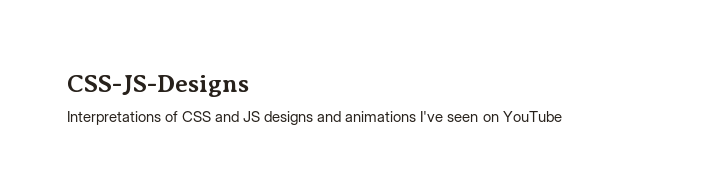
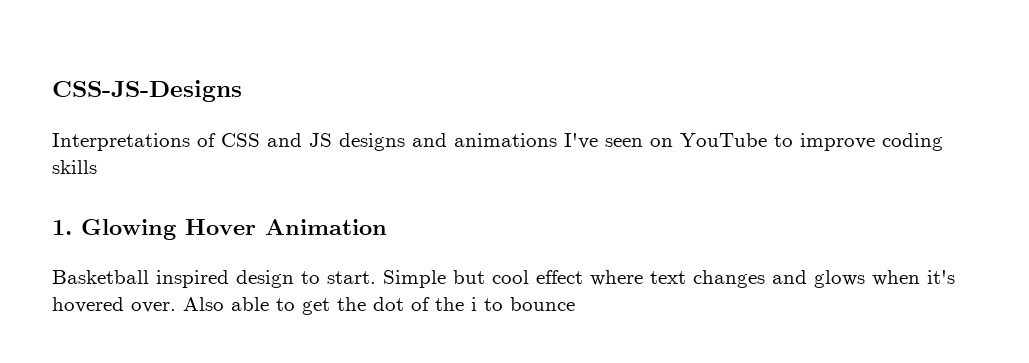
(562, 116) none -> [774,133,943,151] [52,160,97,174] [52,219,387,240] [52,270,955,288] [52,297,575,315] to improve coding skills // 1. Glowing Hover Animation // Basketball inspired design to start. Simple but cool effect where text changes and glows when it's hovered over. Also able to get the dot of the i to bounce

